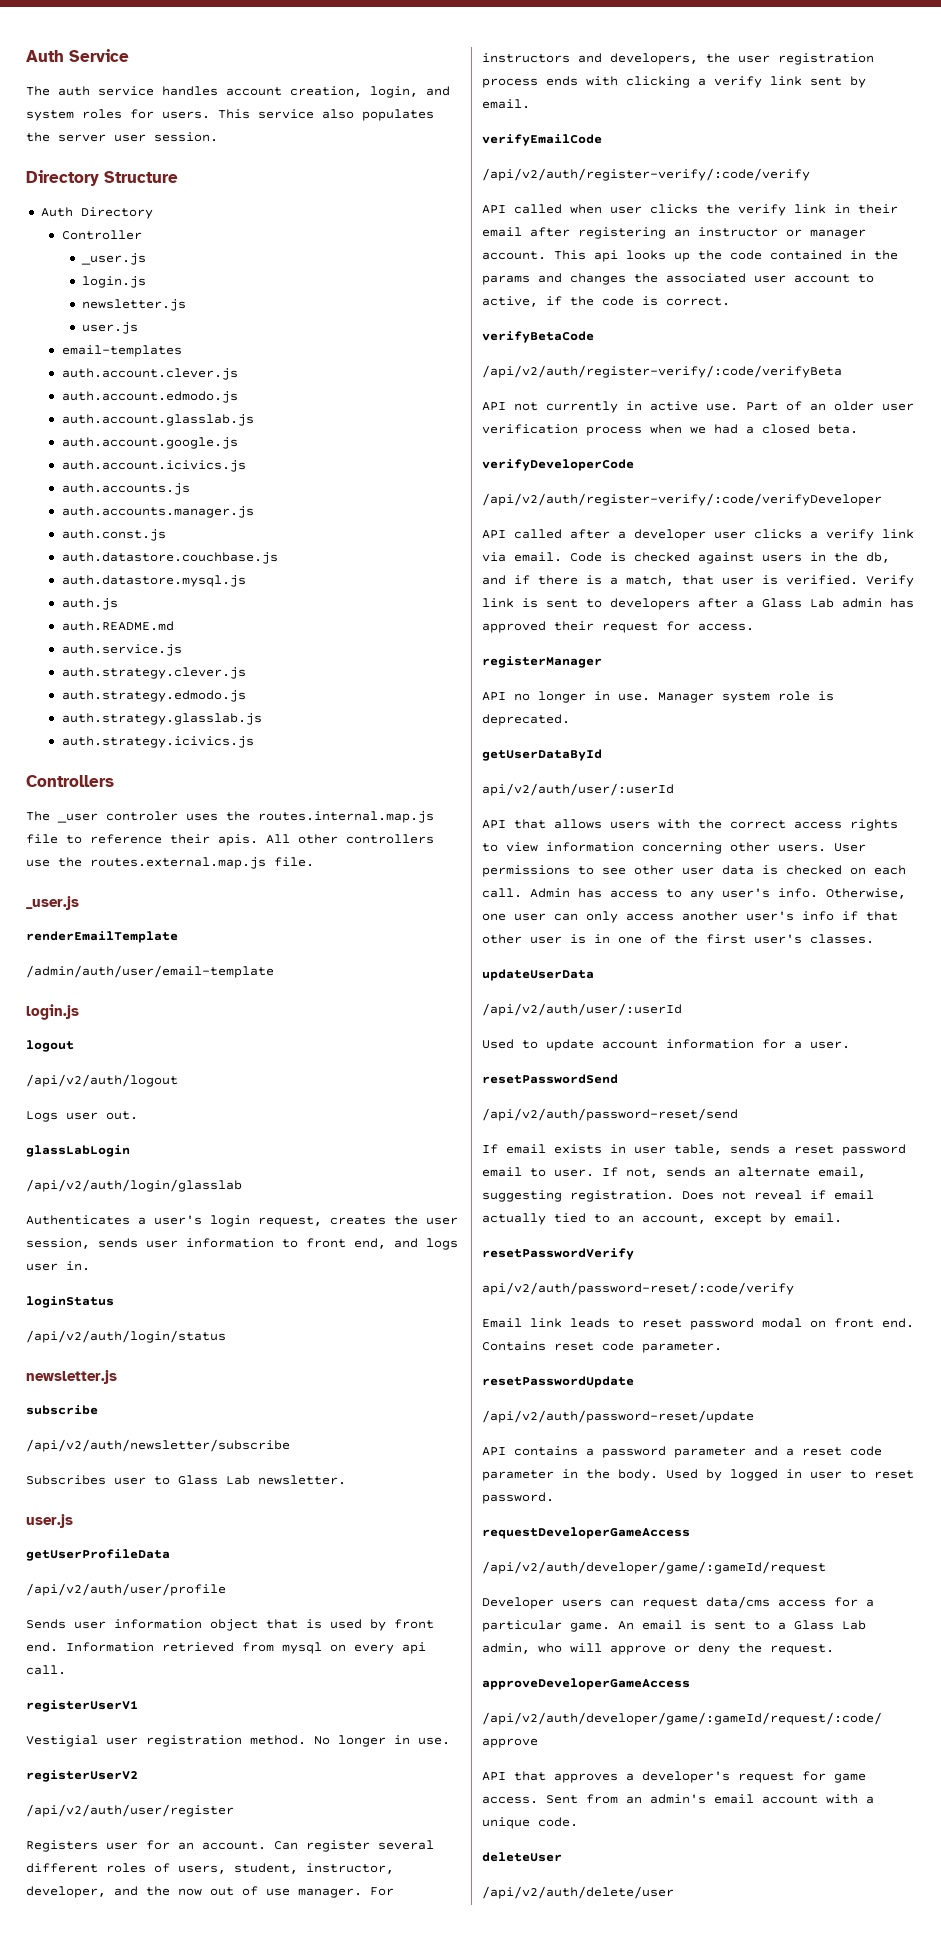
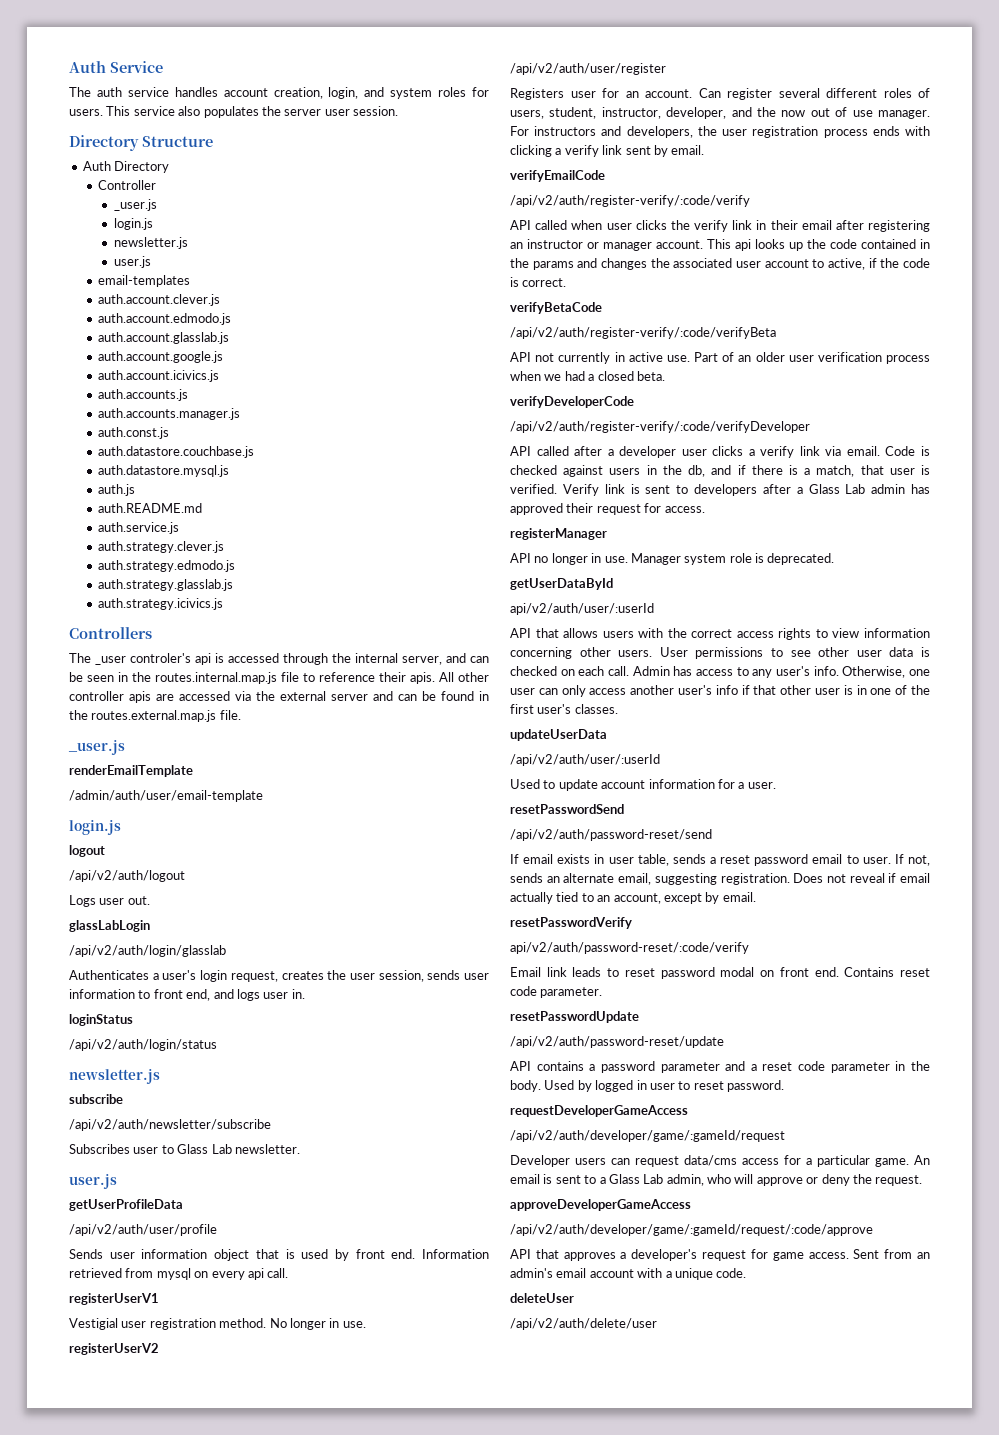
[106,811,218,821] controler uses -> [130,653,489,665] [69,672,128,682] controler's api is accessed through the internal server, and can be seen in
[346,834,434,844] [26,859,50,867] controllers use -> [69,691,489,703] controller apis are accessed via the external server and can be found in

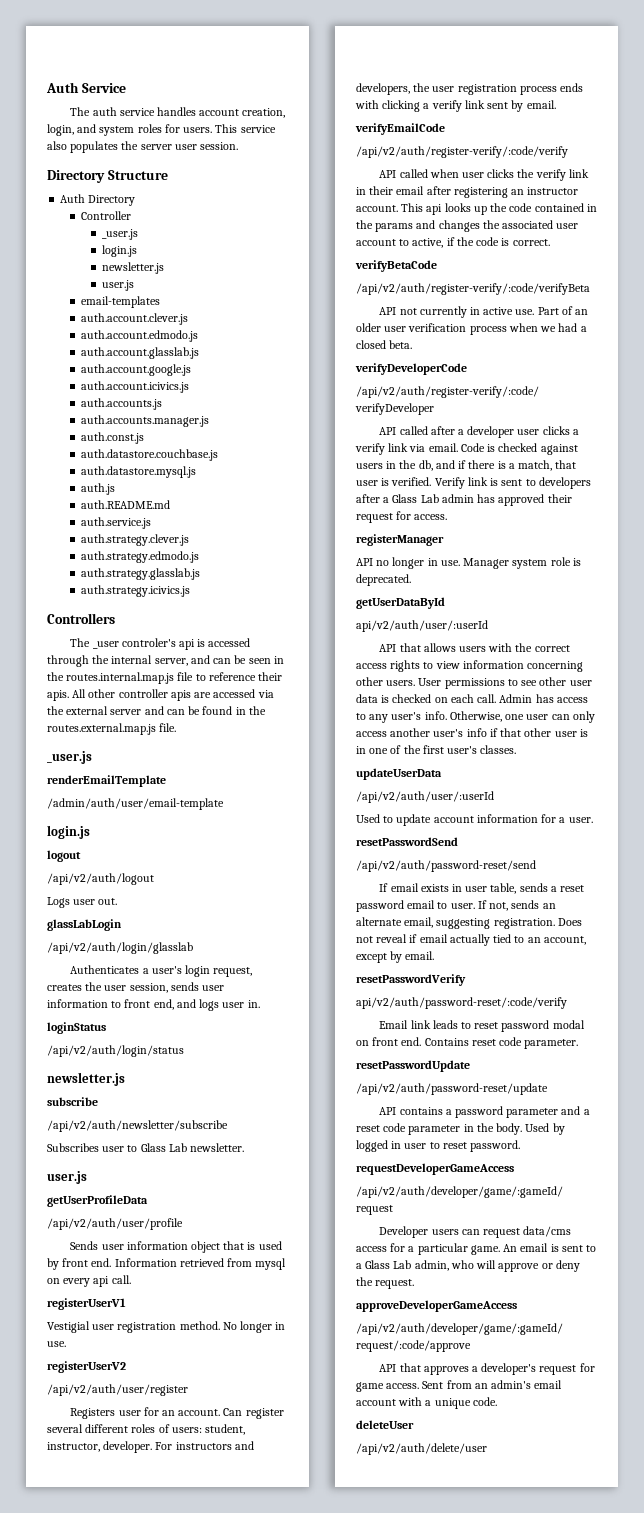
[510,110,544,119] users, -> [171,1427,202,1433] users:
[666,107,930,119] developer, and the now out of use manager. -> [103,1441,153,1453] developer.
[587,242,652,251] or manager -> (579, 191) none

